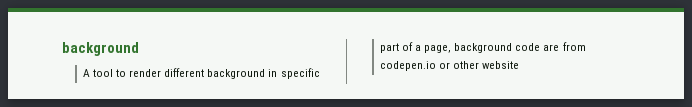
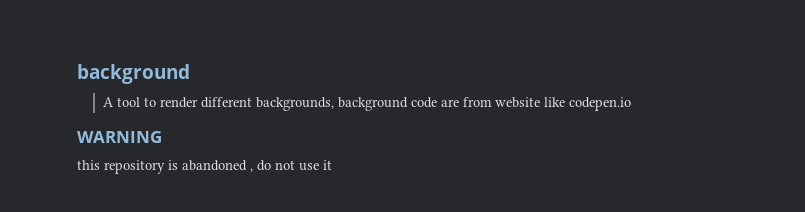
[207,68,320,79] [379,42,452,53] background in specific part of a page, -> [256,97,335,111] backgrounds,
(586, 46) none -> [495,97,566,108] website like
[438,61,520,69] or other website -> [77,131,162,143] [77,160,332,174] // WARNING // this repository is abandoned , do not use it

